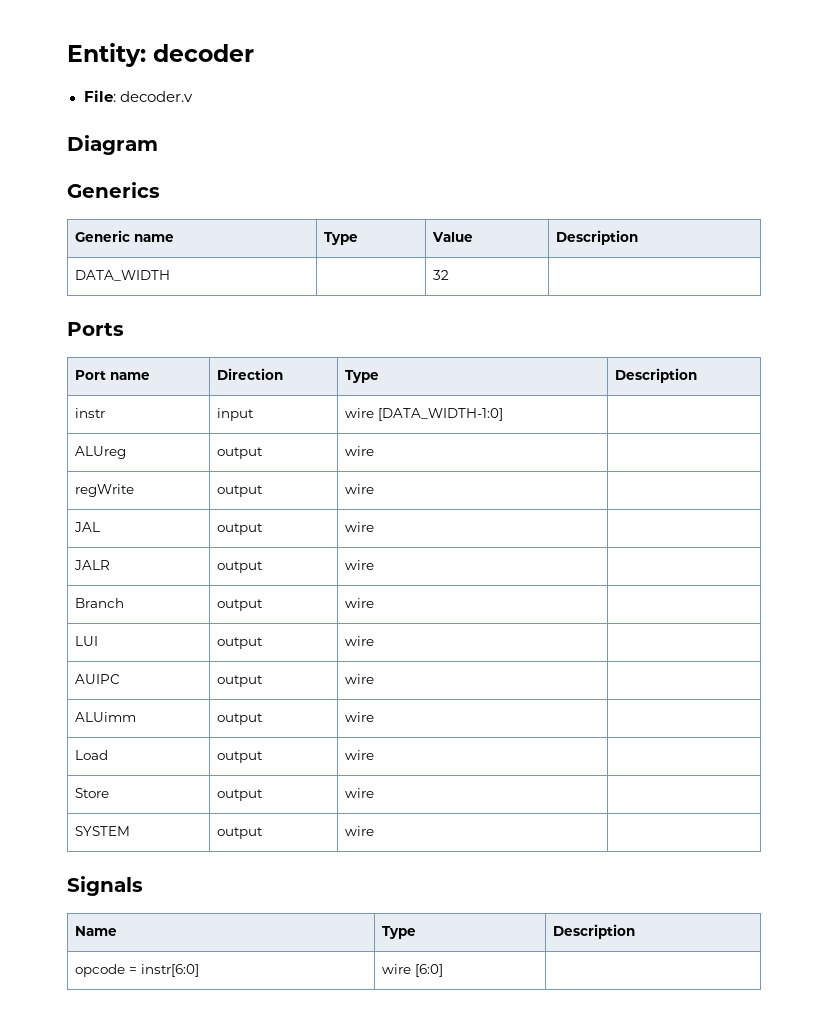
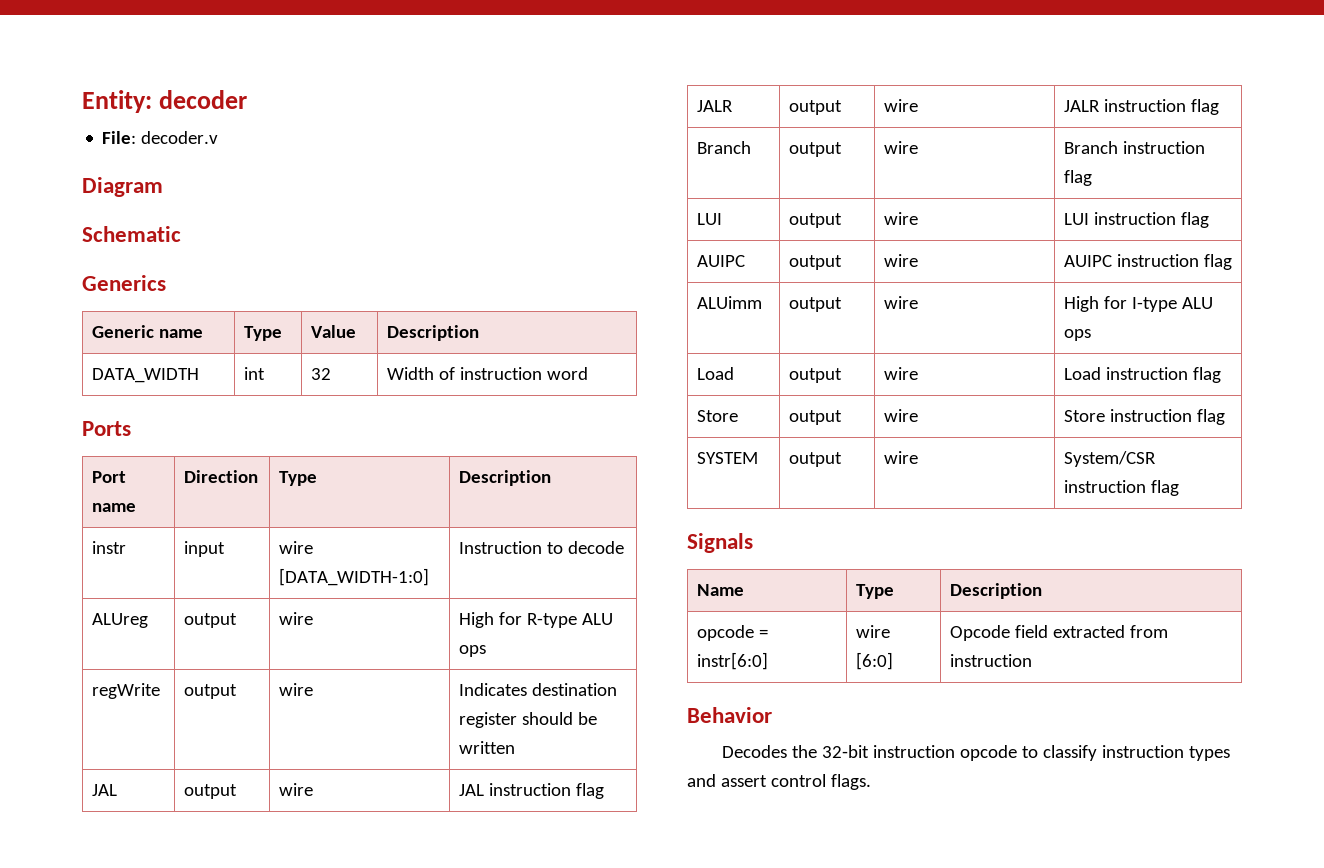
(158, 145) none -> [82,226,181,242] // Schematic
(171, 275) none -> [243,367,265,380] int
(450, 275) none -> [386,367,588,380] Width of instruction word
(504, 414) none -> [458,541,624,554] Instruction to decode
[75,484,135,497] [217,485,264,497] [345,484,375,494] // regWrite | output | wire | -> [458,612,613,628] [458,645,486,657] [91,683,160,699] [183,684,237,699] [278,683,313,696] [458,683,617,696] [458,712,597,728] [458,741,515,754] High for R-type ALU ops // regWrite | output | wire | Indicates destination register should be written
(375, 527) none -> [458,783,604,799] JAL instruction flag
(375, 565) none -> [1063,99,1219,115] JALR instruction flag
(375, 603) none -> [1063,141,1205,154] [1063,170,1092,186] Branch instruction flag
(375, 641) none -> [1063,212,1209,228] LUI instruction flag
(375, 679) none -> [1063,254,1232,270] AUIPC instruction flag
(375, 717) none -> [1063,296,1213,312] [1063,329,1091,341] High for I-type ALU ops
(375, 755) none -> [1063,367,1221,383] Load instruction flag
(375, 793) none -> [1063,409,1225,425] Store instruction flag
(375, 831) none -> [1063,451,1156,467] [1063,480,1179,496] System/CSR instruction flag
(444, 970) none -> [949,625,1168,641] [949,654,1032,667] [687,707,772,723] [721,745,1230,761] [687,774,871,790] Opcode field extracted from instruction // Behavior // Decodes the 32‑bit instruction opcode to classify instruction types and assert control flags.

